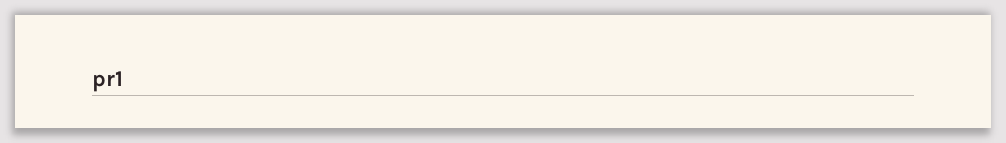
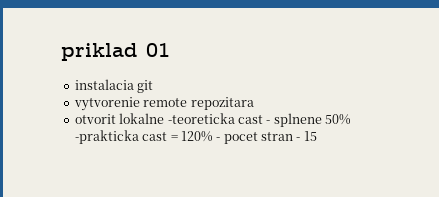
[92,71,123,92] pr1 -> [61,43,170,61] [74,79,154,93] [73,97,254,111] [74,113,351,127] [74,130,317,144] priklad 01 // instalacia git // vytvorenie remote repozitara // otvorit lokalne -teoreticka cast - splnene 50% -prakticka cast = 120% - pocet stran - 15

